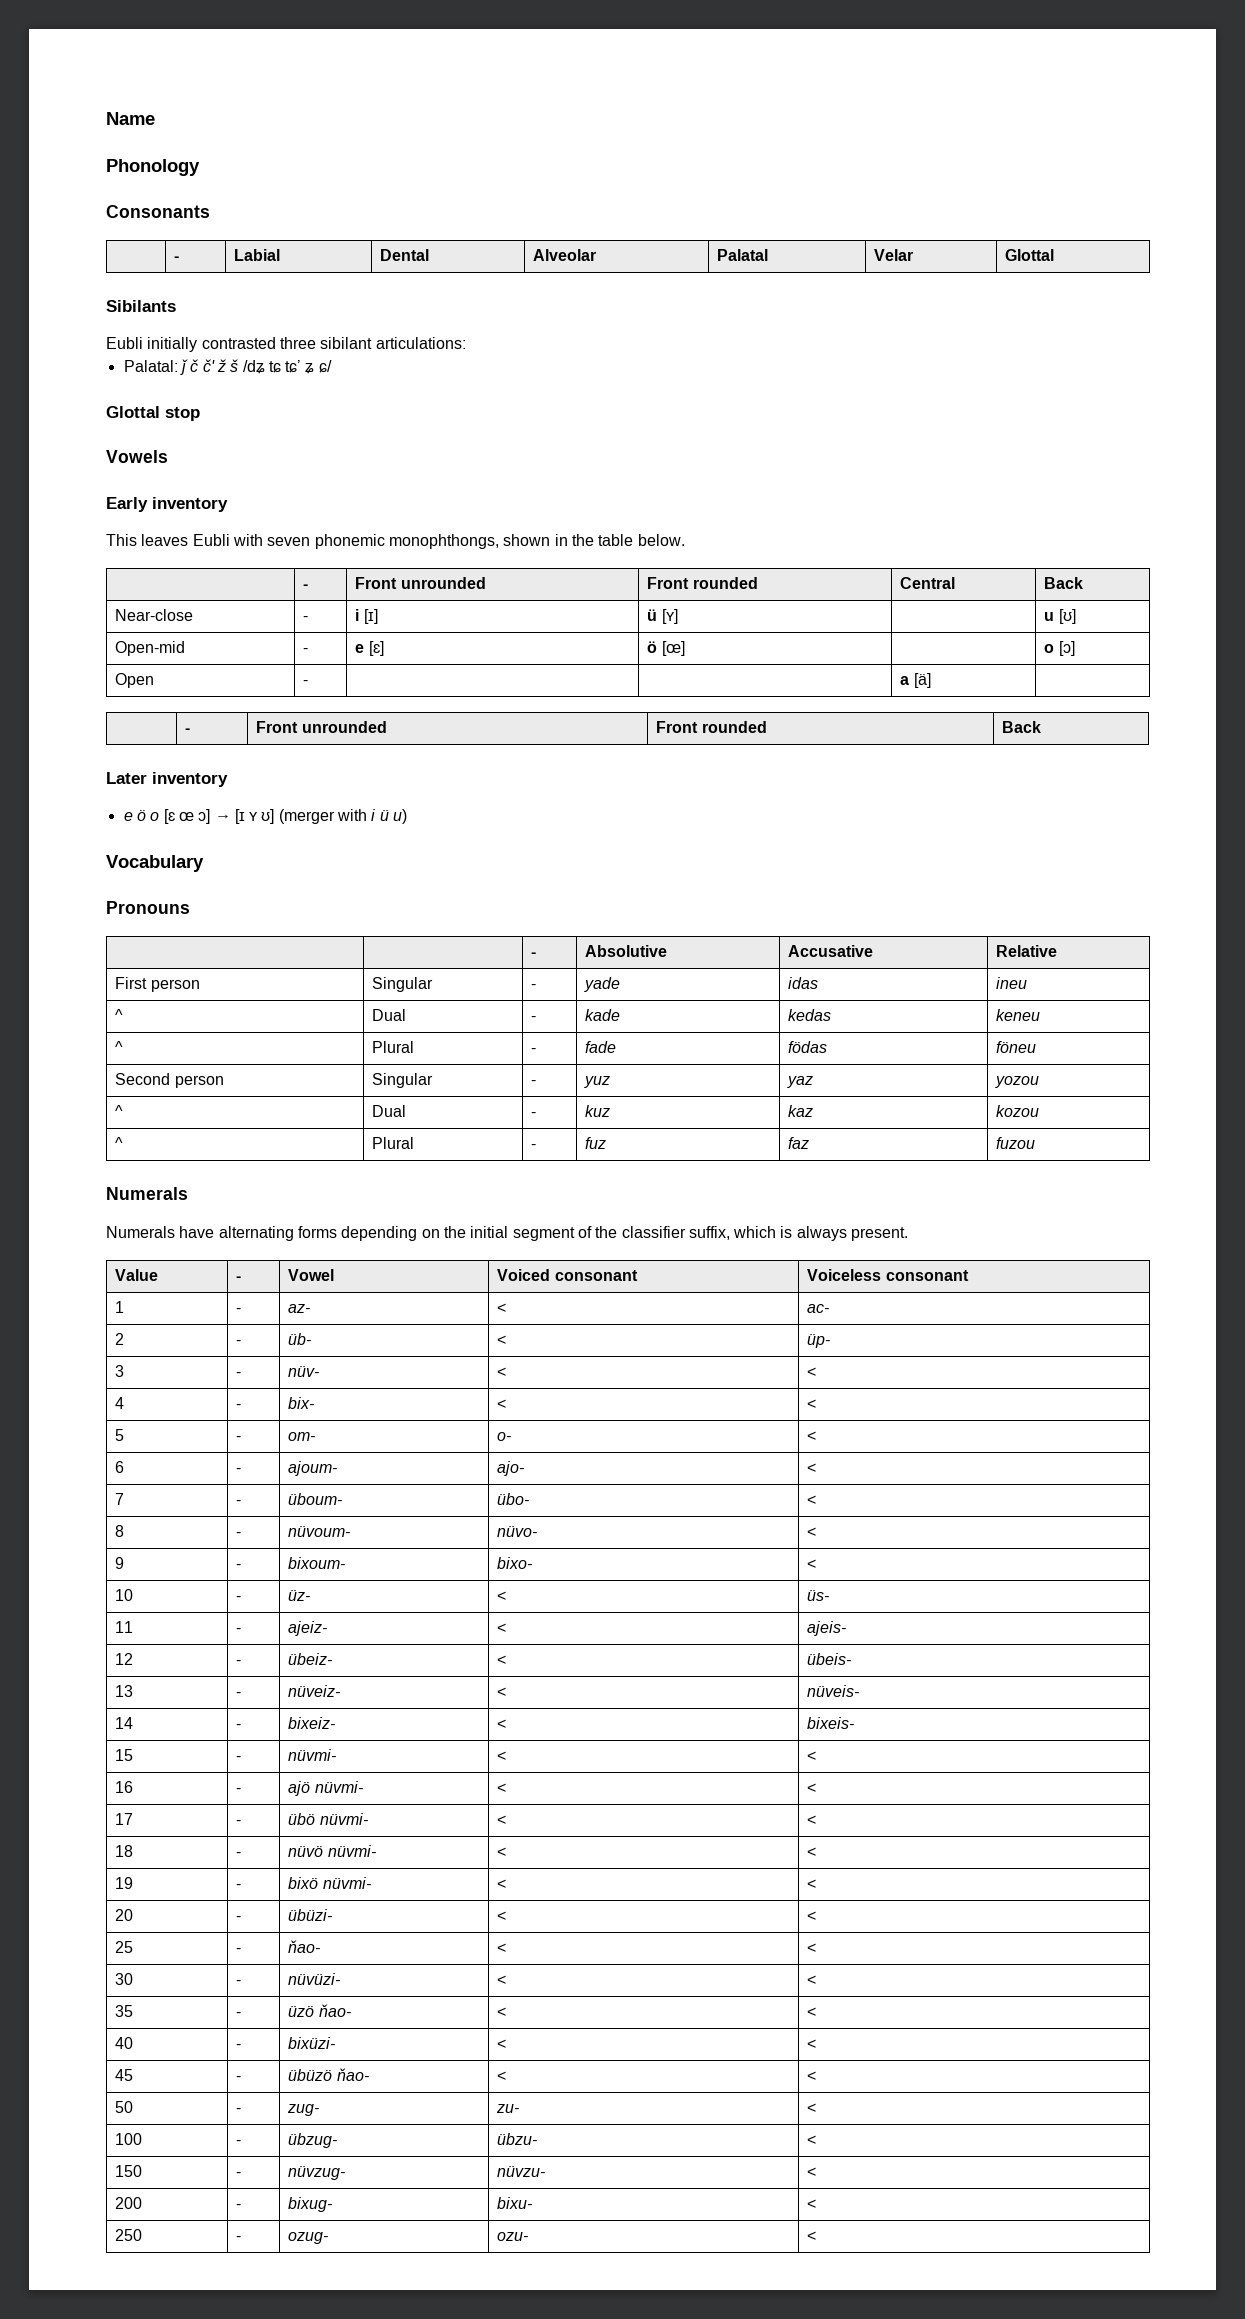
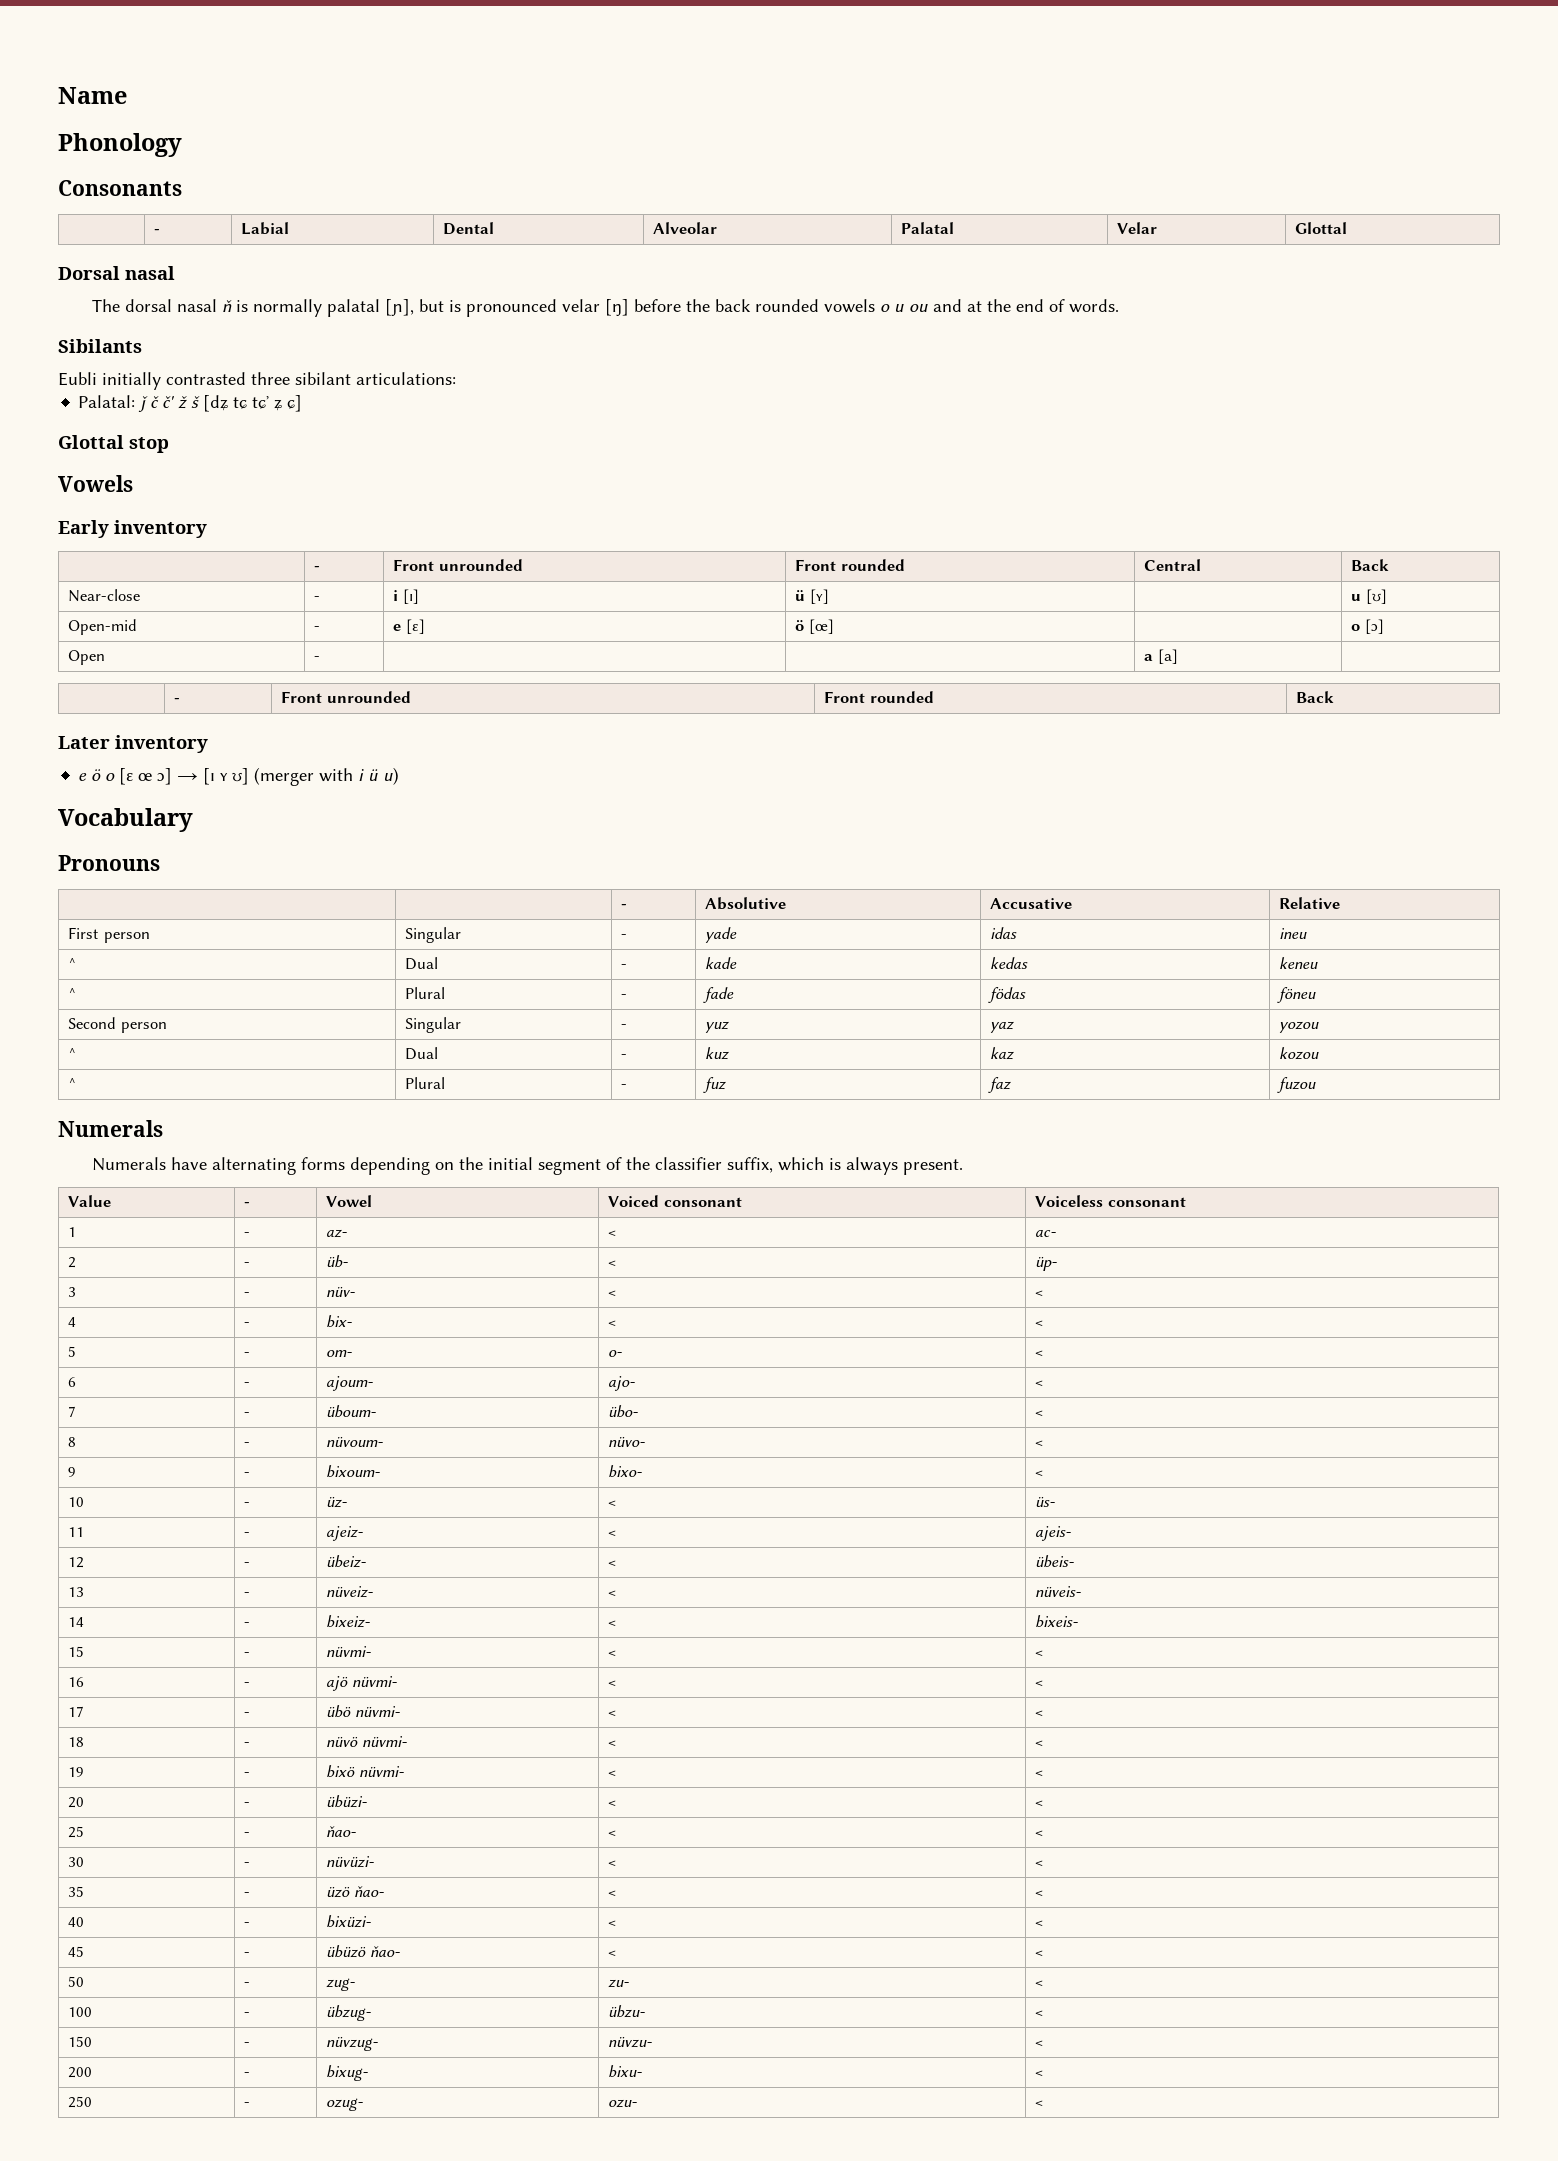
(1055, 255) none -> [58,266,175,280] [92,299,1120,317] // Dorsal nasal // The dorsal nasal ň is normally palatal [ɲ], but is pronounced velar [ŋ] before the back rounded vowels o u ou and at the end of words.
[242,360,265,374] /dʑ -> [203,395,229,412] [dʑ
[318,360,332,373] ɕ/ -> [287,395,303,412] ɕ]
[106,534,685,549] // This leaves Eubli with seven phonemic monophthongs, shown in the table below. -> (207, 529) none
[913,673,931,688] [ä] -> [1157,649,1178,664] [a]

